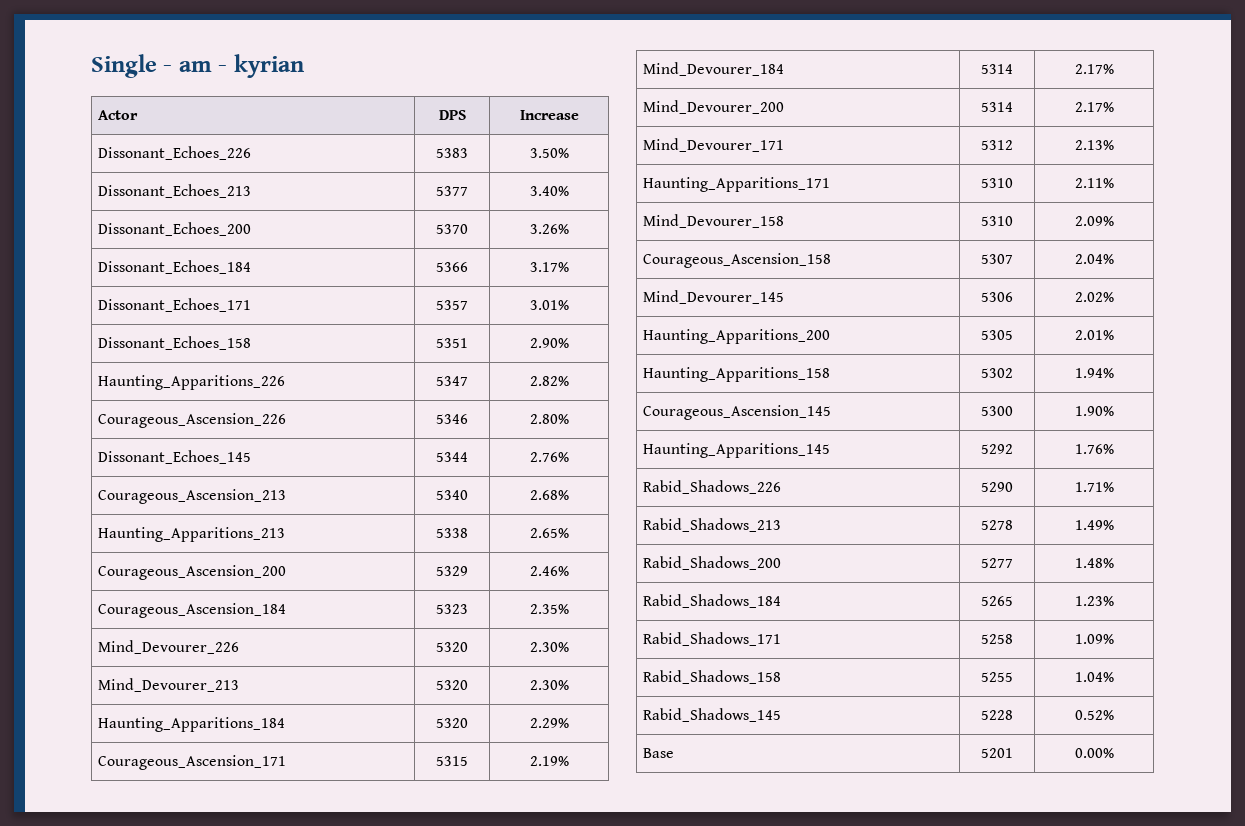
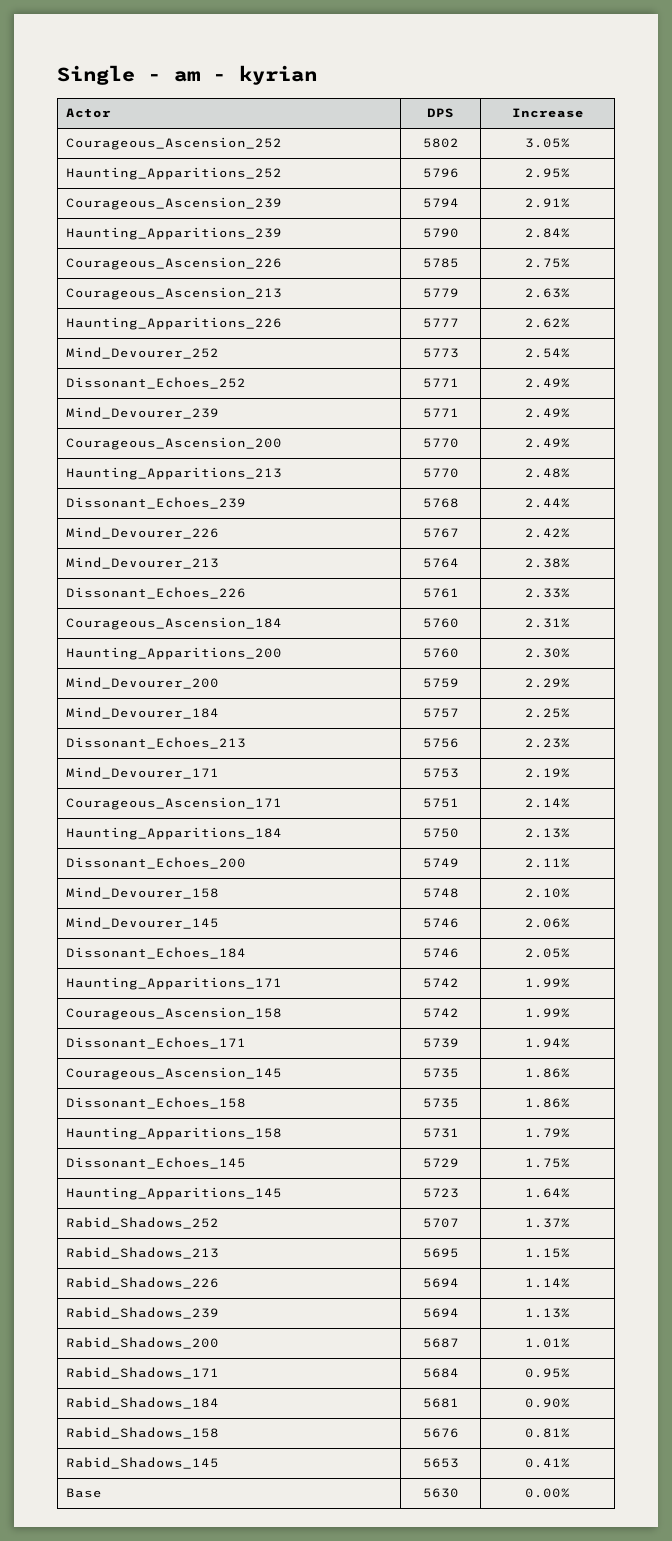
[98,146,252,160] [436,148,468,158] [529,148,569,158] [98,184,252,198] [436,186,468,196] [529,186,569,196] [98,222,252,236] [436,224,468,234] [529,224,569,234] [98,260,252,274] [436,262,468,272] [529,262,569,272] [98,298,252,312] [436,300,468,310] [529,300,569,310] [98,336,252,350] [436,338,468,348] [529,338,569,348] [98,375,286,390] [436,376,468,386] [529,376,569,386] [98,413,287,428] [436,414,468,424] [529,414,569,424] [98,450,252,464] [436,452,468,462] [529,452,569,462] [98,489,287,504] [436,490,468,500] [529,490,569,500] [98,527,286,542] [436,528,468,538] [529,528,569,538] [98,565,287,580] [436,566,468,576] [529,566,569,576] [98,603,287,618] [436,604,468,614] [529,604,569,614] [98,640,240,654] [436,642,468,652] [529,642,569,652] [98,678,240,692] [436,680,468,690] [529,680,569,690] [98,717,286,732] [436,718,468,728] [529,718,569,728] [98,755,287,770] [436,756,468,766] [529,756,569,766] [643,62,785,76] [981,64,1013,74] [1074,64,1114,74] [643,100,785,114] [981,102,1013,112] [1074,102,1114,112] [643,138,785,152] [981,140,1013,150] [1074,140,1114,150] [643,177,831,192] [981,178,1013,188] [1074,178,1114,188] [643,214,785,228] [981,216,1013,226] [1074,216,1114,226] [643,253,832,268] [981,254,1013,264] [1074,254,1114,264] [643,290,785,304] [981,292,1013,302] [1074,292,1114,302] [643,329,831,344] [981,330,1013,340] [1074,330,1114,340] [643,367,831,382] [981,368,1013,378] [1074,368,1114,378] [643,405,832,420] [981,406,1013,416] [1074,406,1114,416] [643,443,831,458] [981,444,1013,454] [1074,444,1114,454] [643,480,782,494] [981,482,1013,492] [1074,482,1114,492] [643,518,782,532] [981,520,1013,530] [1074,520,1114,530] [643,556,782,570] [981,558,1013,568] [1074,558,1114,568] [643,594,782,608] [981,596,1013,606] [1074,596,1114,606] [643,632,782,646] [981,634,1013,644] [1074,634,1114,644] Dissonant_Echoes_226 | 5383 | 3.50% // Dissonant_Echoes_213 | 5377 | 3.40% // Dissonant_Echoes_200 | 5370 | 3.26% // Dissonant_Echoes_184 | 5366 | 3.17% // Dissonant_Echoes_171 | 5357 | 3.01% // Dissonant_Echoes_158 | 5351 | 2.90% // Haunting_Apparitions_226 | 5347 | 2.82% // Courageous_Ascension_226 | 5346 | 2.80% // Dissonant_Echoes_145 | 5344 | 2.76% // Courageous_Ascension_213 | 5340 | 2.68% // Haunting_Apparitions_213 | 5338 | 2.65% // Courageous_Ascension_200 | 5329 | 2.46% // Courageous_Ascension_184 | 5323 | 2.35% // Mind_Devourer_226 | 5320 | 2.30% // Mind_Devourer_213 | 5320 | 2.30% // Haunting_Apparitions_184 | 5320 | 2.29% // Courageous_Ascension_171 | 5315 | 2.19% // Mind_Devourer_184 | 5314 | 2.17% // Mind_Devourer_200 | 5314 | 2.17% // Mind_Devourer_171 | 5312 | 2.13% // Haunting_Apparitions_171 | 5310 | 2.11% // Mind_Devourer_158 | 5310 | 2.09% // Courageous_Ascension_158 | 5307 | 2.04% // Mind_Devourer_145 | 5306 | 2.02% // Haunting_Apparitions_200 | 5305 | 2.01% // Haunting_Apparitions_158 | 5302 | 1.94% // Courageous_Ascension_145 | 5300 | 1.90% // Haunting_Apparitions_145 | 5292 | 1.76% // Rabid_Shadows_226 | 5290 | 1.71% // Rabid_Shadows_213 | 5278 | 1.49% // Rabid_Shadows_200 | 5277 | 1.48% // Rabid_Shadows_184 | 5265 | 1.23% // Rabid_Shadows_171 | 5258 | 1.09% -> [66,137,283,150] [422,138,459,148] [525,138,570,148] [66,167,283,180] [422,168,459,178] [525,168,570,178] [66,197,283,210] [422,198,459,208] [525,198,570,208] [66,227,283,240] [422,228,459,238] [525,228,570,238] [66,257,283,270] [422,258,459,268] [525,258,570,268] [66,287,283,300] [422,288,459,298] [525,288,570,298] [66,317,283,330] [422,318,459,328] [525,318,570,328] [66,347,220,359] [422,348,459,358] [525,348,570,358] [66,377,247,389] [422,378,459,388] [525,378,570,388] [66,407,220,419] [422,408,459,418] [525,408,570,418] [66,437,283,450] [422,438,459,448] [525,438,570,448] [66,467,283,480] [422,468,459,478] [525,468,570,478] [66,497,247,509] [422,498,459,508] [525,498,570,508] [66,527,220,539] [422,528,459,538] [525,528,570,538] [66,557,220,569] [422,558,459,568] [525,558,570,568] [66,587,247,599] [422,588,459,598] [525,588,570,598] [66,617,283,630] [422,618,459,628] [525,618,570,628] [66,647,283,660] [422,648,459,658] [525,648,570,658] [66,677,220,689] [422,678,459,688] [525,678,570,688] [66,707,220,719] [422,708,459,718] [525,708,570,718] [66,737,247,749] [422,738,459,748] [525,738,570,748] [66,767,220,779] [422,768,459,778] [525,768,570,778] [66,797,283,810] [422,798,459,808] [525,798,570,808] [66,827,283,840] [422,828,459,838] [525,828,570,838] [66,857,247,869] [422,858,459,868] [525,858,570,868] [66,887,220,899] [422,888,459,898] [525,888,570,898] [66,917,220,929] [422,918,459,928] [525,918,570,928] [66,947,247,959] [422,948,459,958] [525,948,570,958] [66,977,283,990] [422,978,459,988] [525,978,570,988] [66,1007,283,1020] [422,1008,459,1018] [525,1008,570,1018] [66,1037,247,1049] [422,1038,459,1048] [525,1038,570,1048] [66,1067,283,1080] [422,1068,459,1078] [525,1068,570,1078] [66,1097,247,1109] [422,1098,459,1108] [525,1098,570,1108] [66,1127,283,1140] [422,1128,459,1138] [525,1128,570,1138] [66,1157,247,1169] [422,1158,459,1168] [525,1158,570,1168] [66,1187,283,1200] [422,1188,459,1198] [525,1188,570,1198] [66,1217,220,1229] [422,1218,459,1228] [525,1218,570,1228] [66,1247,220,1259] [422,1248,459,1258] [525,1248,570,1258] [66,1277,220,1289] [422,1278,459,1288] [525,1278,570,1288] [66,1307,220,1319] [422,1308,459,1318] [525,1308,570,1318] [66,1337,220,1349] [422,1338,459,1348] [525,1338,570,1348] [66,1367,220,1379] [422,1368,459,1378] [525,1368,570,1378] [66,1397,220,1409] [422,1398,459,1408] [525,1398,570,1408] Courageous_Ascension_252 | 5802 | 3.05% // Haunting_Apparitions_252 | 5796 | 2.95% // Courageous_Ascension_239 | 5794 | 2.91% // Haunting_Apparitions_239 | 5790 | 2.84% // Courageous_Ascension_226 | 5785 | 2.75% // Courageous_Ascension_213 | 5779 | 2.63% // Haunting_Apparitions_226 | 5777 | 2.62% // Mind_Devourer_252 | 5773 | 2.54% // Dissonant_Echoes_252 | 5771 | 2.49% // Mind_Devourer_239 | 5771 | 2.49% // Courageous_Ascension_200 | 5770 | 2.49% // Haunting_Apparitions_213 | 5770 | 2.48% // Dissonant_Echoes_239 | 5768 | 2.44% // Mind_Devourer_226 | 5767 | 2.42% // Mind_Devourer_213 | 5764 | 2.38% // Dissonant_Echoes_226 | 5761 | 2.33% // Courageous_Ascension_184 | 5760 | 2.31% // Haunting_Apparitions_200 | 5760 | 2.30% // Mind_Devourer_200 | 5759 | 2.29% // Mind_Devourer_184 | 5757 | 2.25% // Dissonant_Echoes_213 | 5756 | 2.23% // Mind_Devourer_171 | 5753 | 2.19% // Courageous_Ascension_171 | 5751 | 2.14% // Haunting_Apparitions_184 | 5750 | 2.13% // Dissonant_Echoes_200 | 5749 | 2.11% // Mind_Devourer_158 | 5748 | 2.10% // Mind_Devourer_145 | 5746 | 2.06% // Dissonant_Echoes_184 | 5746 | 2.05% // Haunting_Apparitions_171 | 5742 | 1.99% // Courageous_Ascension_158 | 5742 | 1.99% // Dissonant_Echoes_171 | 5739 | 1.94% // Courageous_Ascension_145 | 5735 | 1.86% // Dissonant_Echoes_158 | 5735 | 1.86% // Haunting_Apparitions_158 | 5731 | 1.79% // Dissonant_Echoes_145 | 5729 | 1.75% // Haunting_Apparitions_145 | 5723 | 1.64% // Rabid_Shadows_252 | 5707 | 1.37% // Rabid_Shadows_213 | 5695 | 1.15% // Rabid_Shadows_226 | 5694 | 1.14% // Rabid_Shadows_239 | 5694 | 1.13% // Rabid_Shadows_200 | 5687 | 1.01% // Rabid_Shadows_171 | 5684 | 0.95% // Rabid_Shadows_184 | 5681 | 0.90%
[981,672,1013,682] [1074,672,1114,682] 5255 | 1.04% -> [422,1428,459,1438] [525,1428,570,1438] 5676 | 0.81%
[981,710,1013,720] [1074,710,1114,720] 5228 | 0.52% -> [422,1458,459,1468] [525,1458,570,1468] 5653 | 0.41%
[981,748,1013,758] 5201 -> [422,1488,459,1498] 5630

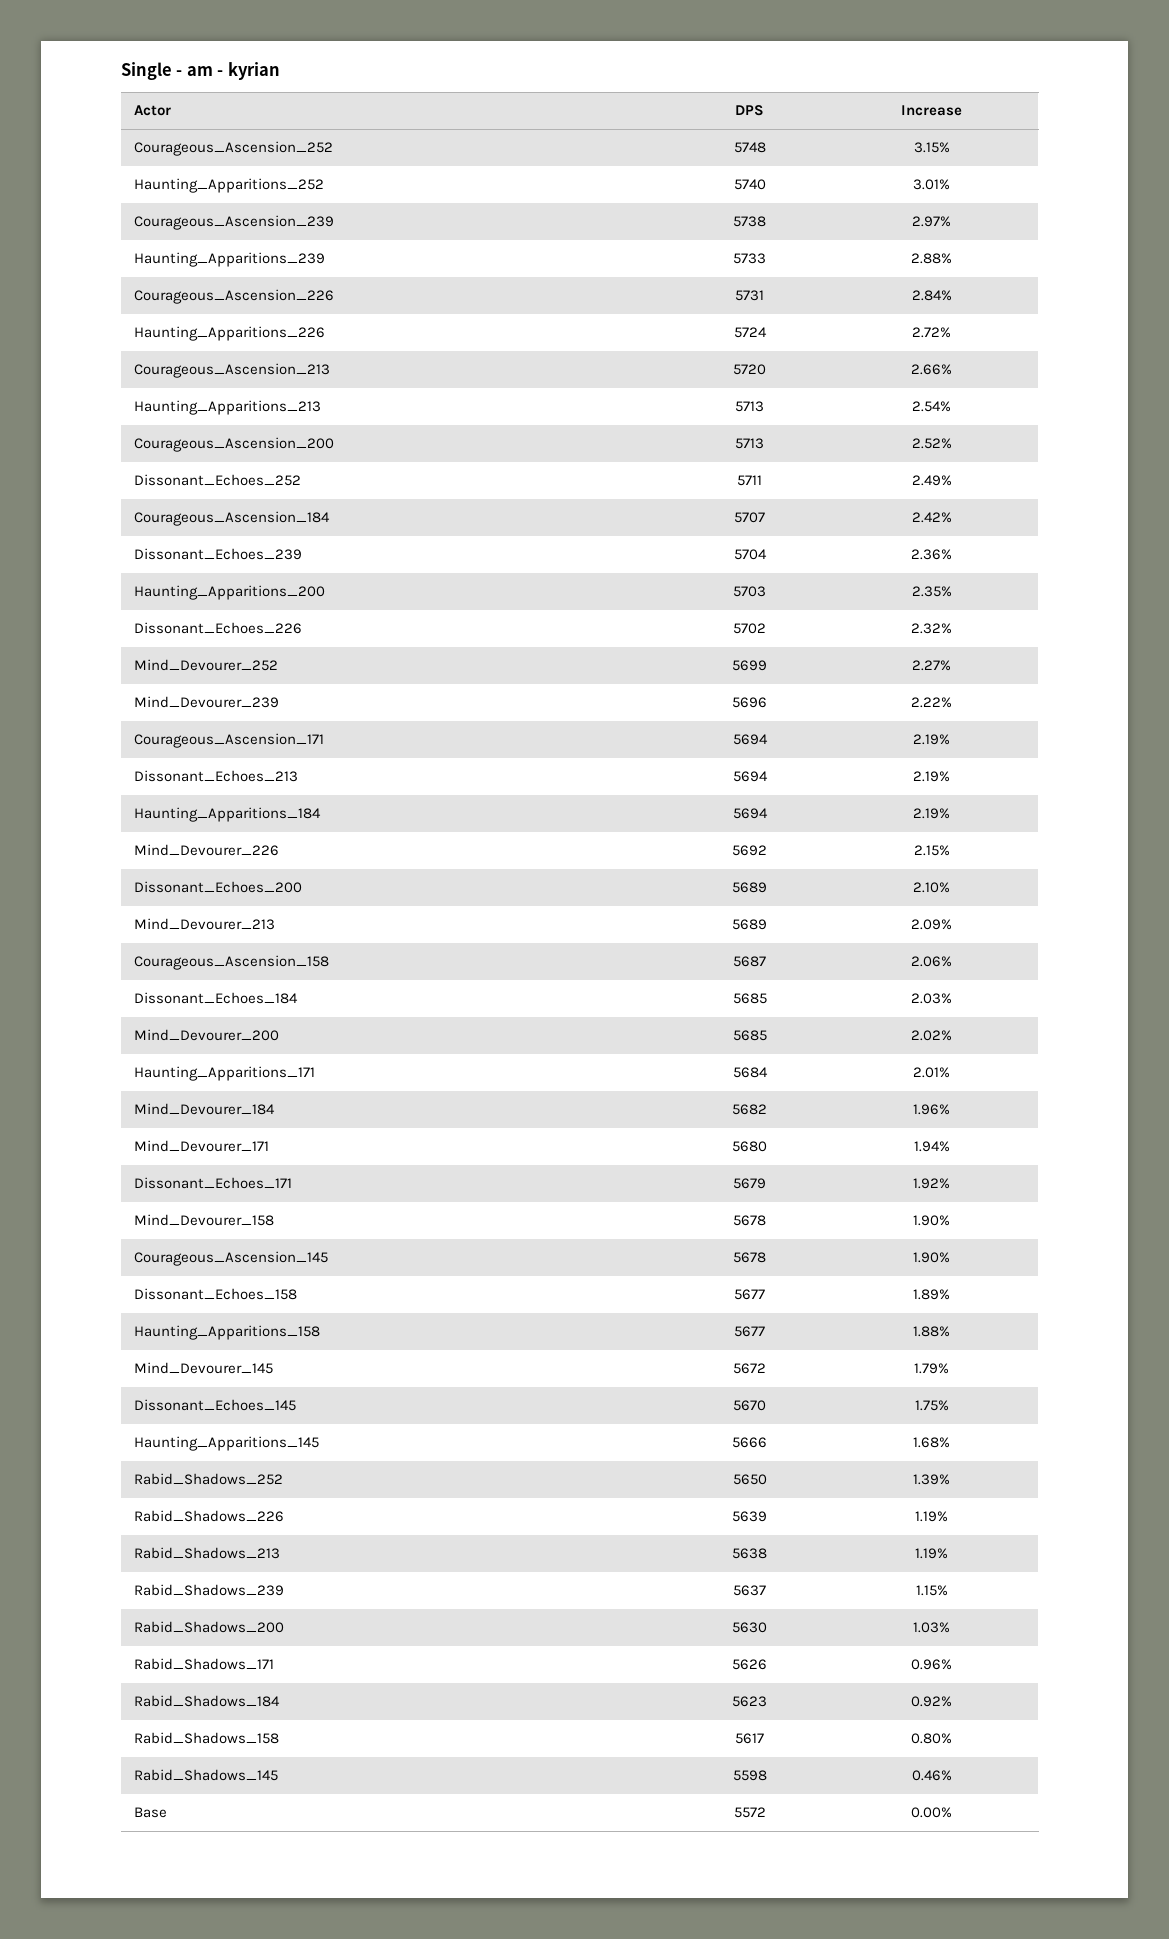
[422,138,459,148] [525,138,570,148] 5802 | 3.05% -> [733,142,766,153] [913,142,950,153] 5748 | 3.15%
[422,168,459,178] [525,168,570,178] 5796 | 2.95% -> [733,179,766,190] [913,179,950,190] 5740 | 3.01%
[422,198,459,208] [525,198,570,208] 5794 | 2.91% -> [733,216,766,227] [912,216,951,227] 5738 | 2.97%
[422,228,459,238] [525,228,570,238] [66,257,283,270] [422,258,459,268] [525,258,570,268] [66,287,283,300] [422,288,459,298] [525,288,570,298] [66,317,283,330] [422,318,459,328] [525,318,570,328] [66,347,220,359] [422,348,459,358] [525,348,570,358] [66,377,247,389] [422,378,459,388] [525,378,570,388] [66,407,220,419] [422,408,459,418] [525,408,570,418] [66,437,283,450] [422,438,459,448] [525,438,570,448] [66,467,283,480] [422,468,459,478] [525,468,570,478] [66,497,247,509] [422,498,459,508] [525,498,570,508] [66,527,220,539] [422,528,459,538] [525,528,570,538] [66,557,220,569] [422,558,459,568] [525,558,570,568] [66,587,247,599] [422,588,459,598] [525,588,570,598] [66,617,283,630] [422,618,459,628] [525,618,570,628] [66,647,283,660] [422,648,459,658] [525,648,570,658] [66,677,220,689] [422,678,459,688] [525,678,570,688] [66,707,220,719] [422,708,459,718] [525,708,570,718] [66,737,247,749] [422,738,459,748] [525,738,570,748] [66,767,220,779] [422,768,459,778] [525,768,570,778] [66,797,283,810] [422,798,459,808] [525,798,570,808] [66,827,283,840] [422,828,459,838] [525,828,570,838] [66,857,247,869] [422,858,459,868] [525,858,570,868] [66,887,220,899] [422,888,459,898] [525,888,570,898] [66,917,220,929] [422,918,459,928] [525,918,570,928] [66,947,247,959] [422,948,459,958] [525,948,570,958] [66,977,283,990] [422,978,459,988] [525,978,570,988] [66,1007,283,1020] [422,1008,459,1018] [525,1008,570,1018] [66,1037,247,1049] [422,1038,459,1048] [525,1038,570,1048] 5790 | 2.84% // Courageous_Ascension_226 | 5785 | 2.75% // Courageous_Ascension_213 | 5779 | 2.63% // Haunting_Apparitions_226 | 5777 | 2.62% // Mind_Devourer_252 | 5773 | 2.54% // Dissonant_Echoes_252 | 5771 | 2.49% // Mind_Devourer_239 | 5771 | 2.49% // Courageous_Ascension_200 | 5770 | 2.49% // Haunting_Apparitions_213 | 5770 | 2.48% // Dissonant_Echoes_239 | 5768 | 2.44% // Mind_Devourer_226 | 5767 | 2.42% // Mind_Devourer_213 | 5764 | 2.38% // Dissonant_Echoes_226 | 5761 | 2.33% // Courageous_Ascension_184 | 5760 | 2.31% // Haunting_Apparitions_200 | 5760 | 2.30% // Mind_Devourer_200 | 5759 | 2.29% // Mind_Devourer_184 | 5757 | 2.25% // Dissonant_Echoes_213 | 5756 | 2.23% // Mind_Devourer_171 | 5753 | 2.19% // Courageous_Ascension_171 | 5751 | 2.14% // Haunting_Apparitions_184 | 5750 | 2.13% // Dissonant_Echoes_200 | 5749 | 2.11% // Mind_Devourer_158 | 5748 | 2.10% // Mind_Devourer_145 | 5746 | 2.06% // Dissonant_Echoes_184 | 5746 | 2.05% // Haunting_Apparitions_171 | 5742 | 1.99% // Courageous_Ascension_158 | 5742 | 1.99% // Dissonant_Echoes_171 | 5739 | 1.94% -> [733,253,766,264] [911,253,952,264] [133,289,334,304] [735,290,764,301] [911,290,952,301] [133,326,325,341] [733,327,767,338] [912,327,951,338] [133,363,330,378] [733,364,766,375] [911,364,952,375] [133,400,321,415] [735,401,764,412] [912,401,951,412] [133,437,334,452] [735,438,764,449] [911,438,952,449] [133,474,301,486] [737,475,762,486] [911,475,952,486] [133,511,330,526] [734,512,765,523] [911,512,952,523] [133,548,302,560] [733,549,767,560] [911,549,952,560] [133,585,325,600] [733,586,766,597] [911,586,952,597] [133,622,302,634] [733,623,766,634] [911,623,952,634] [133,659,278,671] [732,660,767,671] [912,660,951,671] [133,696,279,708] [732,697,767,708] [911,697,952,708] [133,733,324,748] [732,734,768,745] [913,734,950,745] [133,770,298,782] [732,771,768,782] [913,771,950,782] [133,807,321,822] [732,808,768,819] [913,808,950,819] [133,844,279,856] [732,845,767,856] [913,845,950,856] [133,881,302,893] [732,882,767,893] [913,882,950,893] [133,918,275,930] [732,919,767,930] [911,919,952,930] [133,955,329,970] [733,956,766,967] [911,956,952,967] [133,992,298,1004] [732,993,767,1004] [911,993,952,1004] [133,1029,279,1041] [732,1030,767,1041] [911,1030,952,1041] [133,1066,315,1081] [732,1067,768,1078] [913,1067,950,1078] [133,1103,275,1115] [732,1104,767,1115] [913,1104,950,1115] [133,1140,269,1152] [732,1141,767,1152] [913,1141,950,1152] [133,1177,292,1189] [733,1178,766,1189] [913,1178,950,1189] [133,1214,274,1226] [733,1215,766,1226] [913,1215,950,1226] 5733 | 2.88% // Courageous_Ascension_226 | 5731 | 2.84% // Haunting_Apparitions_226 | 5724 | 2.72% // Courageous_Ascension_213 | 5720 | 2.66% // Haunting_Apparitions_213 | 5713 | 2.54% // Courageous_Ascension_200 | 5713 | 2.52% // Dissonant_Echoes_252 | 5711 | 2.49% // Courageous_Ascension_184 | 5707 | 2.42% // Dissonant_Echoes_239 | 5704 | 2.36% // Haunting_Apparitions_200 | 5703 | 2.35% // Dissonant_Echoes_226 | 5702 | 2.32% // Mind_Devourer_252 | 5699 | 2.27% // Mind_Devourer_239 | 5696 | 2.22% // Courageous_Ascension_171 | 5694 | 2.19% // Dissonant_Echoes_213 | 5694 | 2.19% // Haunting_Apparitions_184 | 5694 | 2.19% // Mind_Devourer_226 | 5692 | 2.15% // Dissonant_Echoes_200 | 5689 | 2.10% // Mind_Devourer_213 | 5689 | 2.09% // Courageous_Ascension_158 | 5687 | 2.06% // Dissonant_Echoes_184 | 5685 | 2.03% // Mind_Devourer_200 | 5685 | 2.02% // Haunting_Apparitions_171 | 5684 | 2.01% // Mind_Devourer_184 | 5682 | 1.96% // Mind_Devourer_171 | 5680 | 1.94% // Dissonant_Echoes_171 | 5679 | 1.92% // Mind_Devourer_158 | 5678 | 1.90%
[422,1068,459,1078] [525,1068,570,1078] 5735 | 1.86% -> [733,1252,766,1263] [913,1252,950,1263] 5678 | 1.90%
[422,1098,459,1108] [525,1098,570,1108] 5735 | 1.86% -> [734,1289,765,1300] [913,1289,950,1300] 5677 | 1.89%
[422,1128,459,1138] 5731 -> [734,1326,765,1337] [913,1326,950,1337] [133,1362,273,1374] [733,1363,766,1374] 5677 | 1.88% // Mind_Devourer_145 | 5672
[422,1158,459,1168] 5729 -> [733,1400,766,1411] 5670
[422,1188,459,1198] [525,1188,570,1198] 5723 | 1.64% -> [732,1437,767,1448] [913,1437,950,1448] 5666 | 1.68%
[422,1218,459,1228] [525,1218,570,1228] [66,1247,220,1259] [422,1248,459,1258] [525,1248,570,1258] [66,1277,220,1289] [422,1278,459,1288] [525,1278,570,1288] [66,1307,220,1319] [422,1308,459,1318] [525,1308,570,1318] 5707 | 1.37% // Rabid_Shadows_213 | 5695 | 1.15% // Rabid_Shadows_226 | 5694 | 1.14% // Rabid_Shadows_239 | 5694 | 1.13% -> [732,1474,767,1485] [913,1474,950,1485] [133,1510,284,1522] [732,1511,767,1522] [915,1511,948,1522] [133,1547,280,1559] [732,1548,767,1559] [915,1548,948,1559] [133,1584,284,1596] [733,1585,766,1596] [915,1585,948,1596] 5650 | 1.39% // Rabid_Shadows_226 | 5639 | 1.19% // Rabid_Shadows_213 | 5638 | 1.19% // Rabid_Shadows_239 | 5637 | 1.15%
[422,1338,459,1348] [525,1338,570,1348] 5687 | 1.01% -> [732,1622,767,1633] [913,1622,950,1633] 5630 | 1.03%
[422,1368,459,1378] [525,1368,570,1378] 5684 | 0.95% -> [732,1659,767,1670] [911,1659,952,1670] 5626 | 0.96%
[422,1398,459,1408] [525,1398,570,1408] 5681 | 0.90% -> [732,1696,767,1707] [911,1696,952,1707] 5623 | 0.92%
[422,1428,459,1438] [525,1428,570,1438] 5676 | 0.81% -> [735,1733,764,1744] [911,1733,952,1744] 5617 | 0.80%
[422,1458,459,1468] [525,1458,570,1468] 5653 | 0.41% -> [732,1770,767,1781] [911,1770,952,1781] 5598 | 0.46%
[422,1488,459,1498] 5630 -> [733,1807,766,1818] 5572

